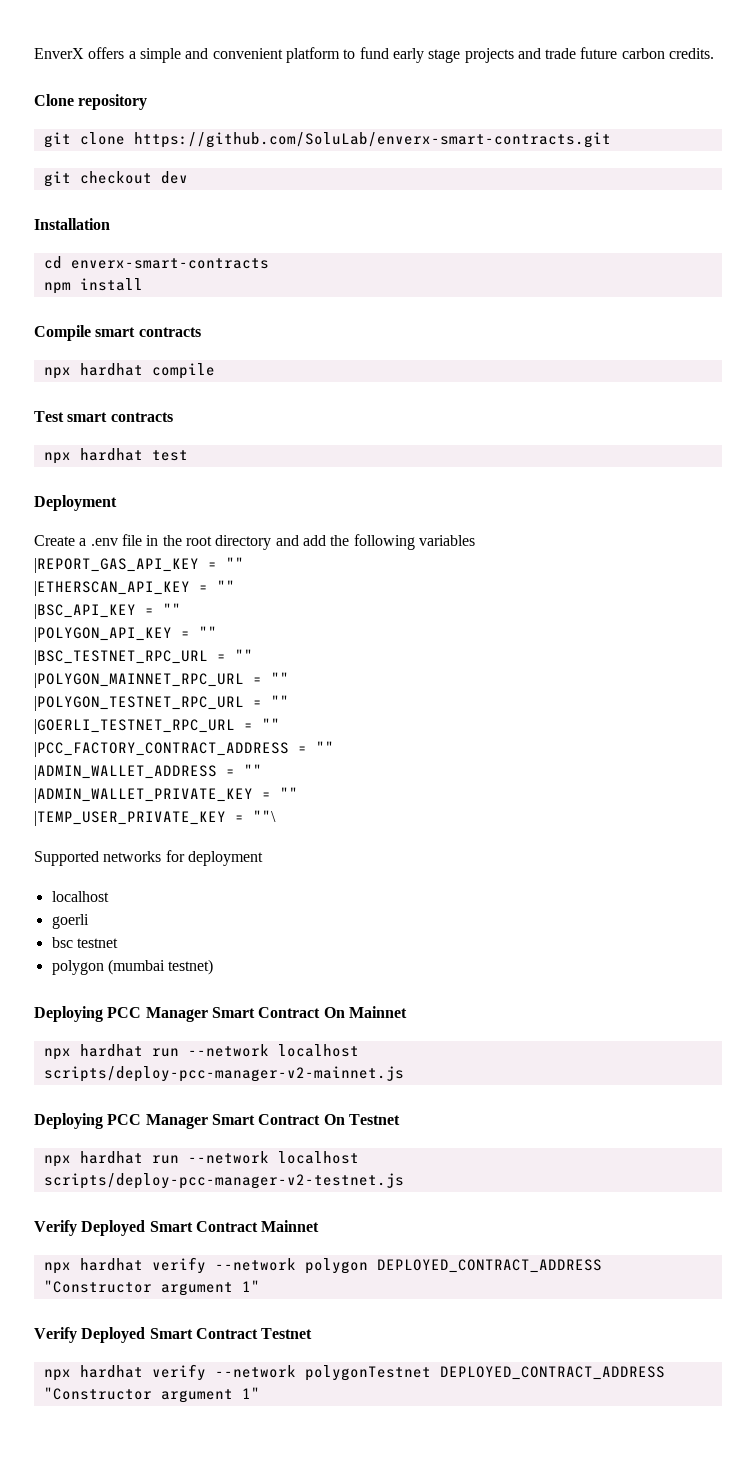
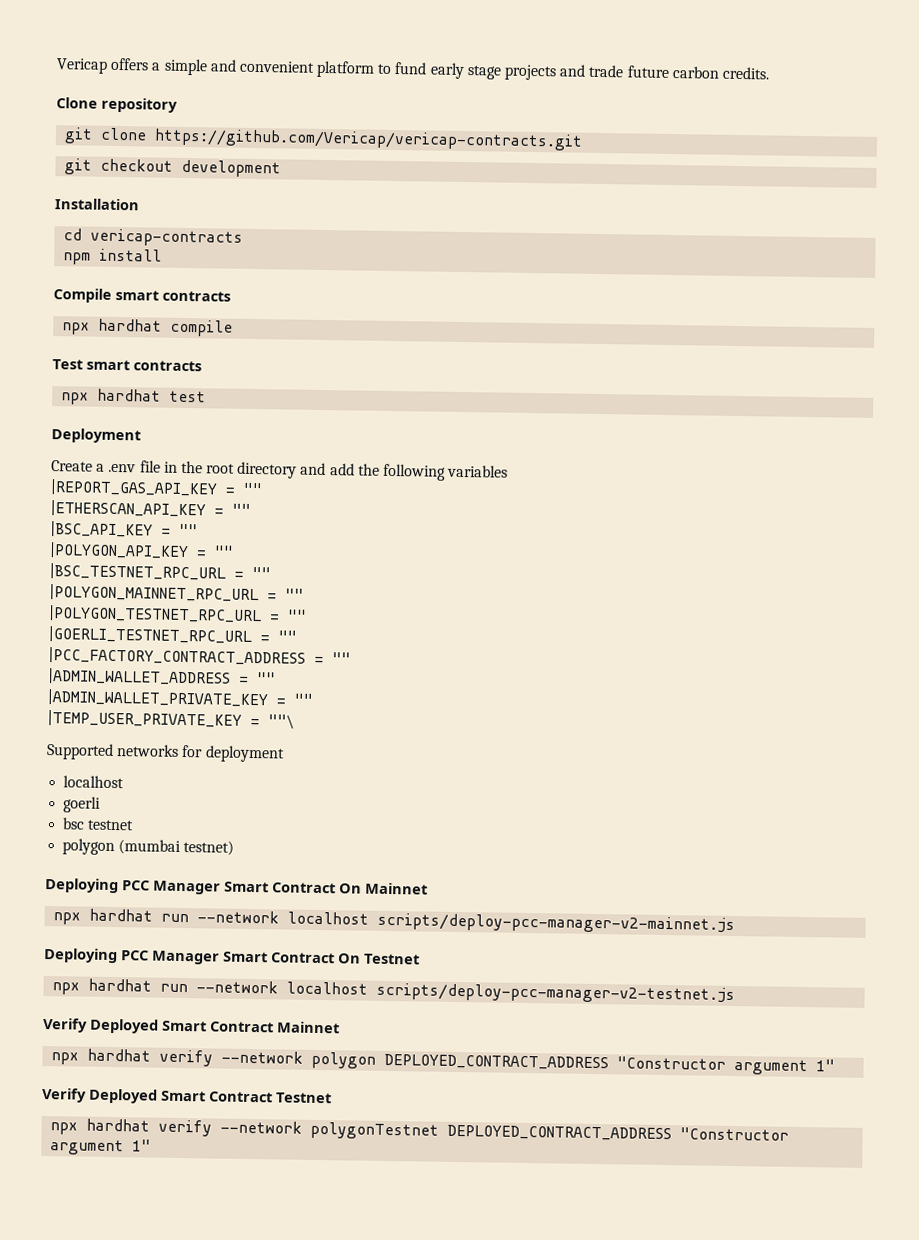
[34,48,84,59] EnverX -> [56,58,108,74] Vericap
[133,132,611,148] https://github.com/SoluLab/enverx-smart-contracts.git -> [154,128,584,151] https://github.com/Vericap/vericap-contracts.git
[160,171,188,184] dev -> [181,159,282,178] development
[70,258,269,269] enverx-smart-contracts -> [90,228,244,247] vericap-contracts

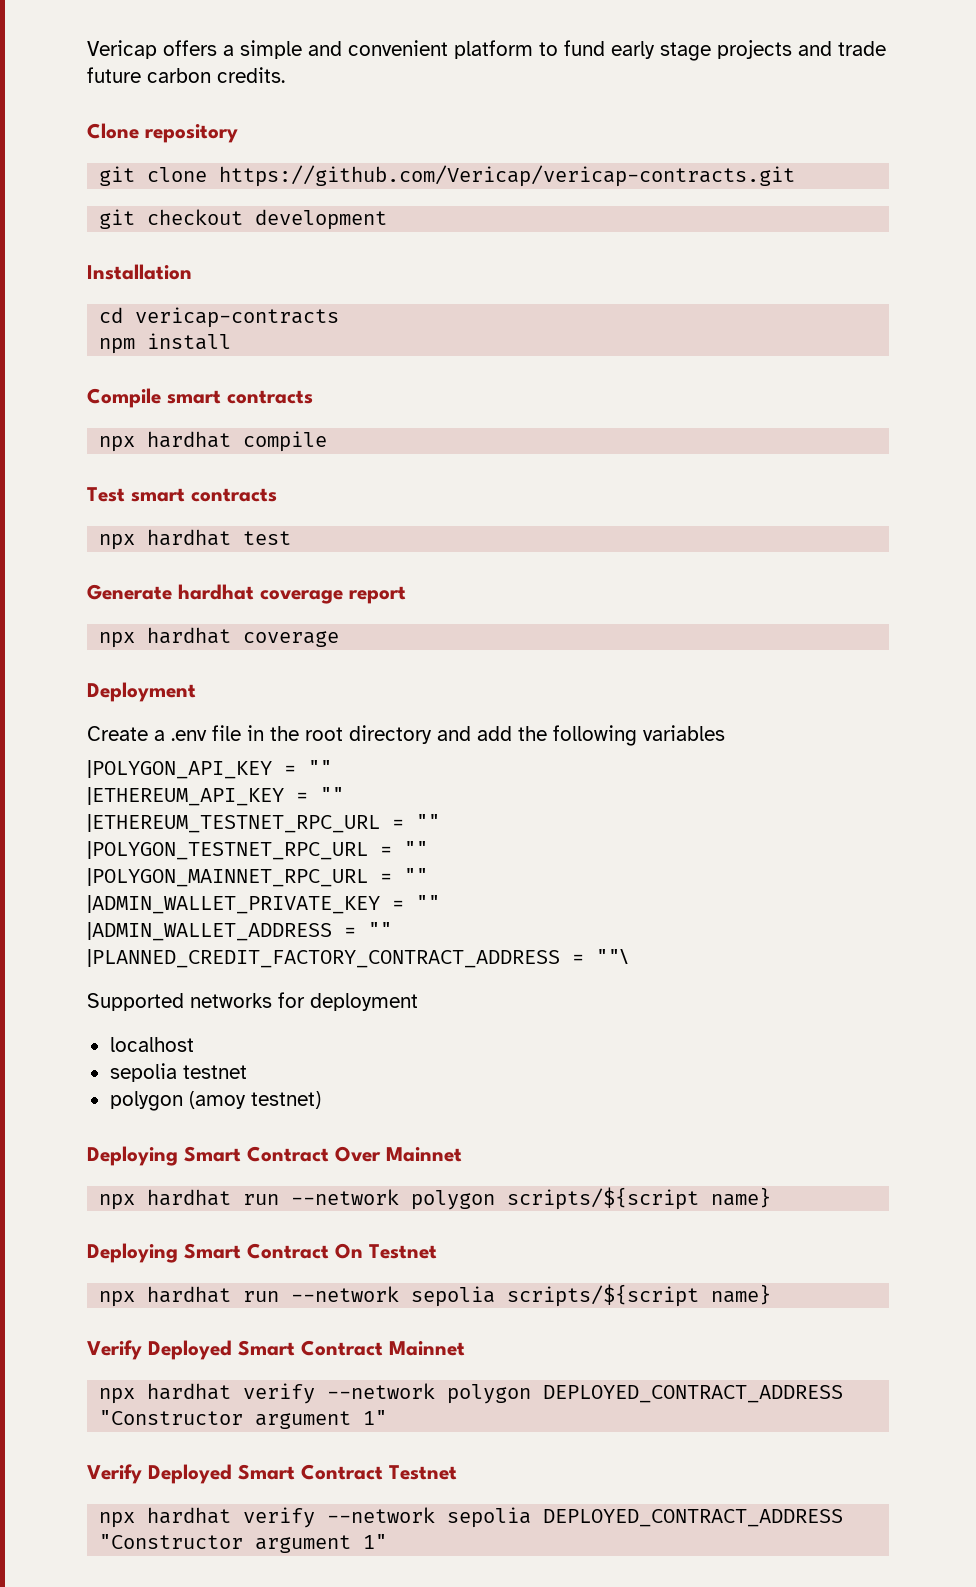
(207, 396) none -> [87,584,406,604] [99,627,340,648] // Generate hardhat coverage report // npx hardhat coverage
[50,479,262,497] [50,500,251,518] [50,521,198,538] [49,542,234,560] [49,563,226,581] |REPORT_GAS_API_KEY = "" // |ETHERSCAN_API_KEY = "" // |BSC_API_KEY = "" // |POLYGON_API_KEY = "" // |BSC_TESTNET_RPC_URL -> [87,760,332,779] [87,787,344,806] [87,814,440,833] [87,841,368,860] |POLYGON_API_KEY = "" // |ETHEREUM_API_KEY = "" // |ETHEREUM_TESTNET_RPC_URL = "" // |POLYGON_TESTNET_RPC_URL
[48,605,307,624] [48,626,297,644] [48,647,306,666] |POLYGON_TESTNET_RPC_URL = "" // |GOERLI_TESTNET_RPC_URL = "" // |PCC_FACTORY_CONTRACT_ADDRESS -> [87,895,380,914] |ADMIN_WALLET_PRIVATE_KEY
[47,689,313,708] [47,710,242,728] |ADMIN_WALLET_PRIVATE_KEY = "" // |TEMP_USER_PRIVATE_KEY -> [87,949,560,968] |PLANNED_CREDIT_FACTORY_CONTRACT_ADDRESS
[63,796,102,813] [62,817,86,830] goerli // bsc -> [109,1063,177,1082] sepolia
[118,839,182,855] (mumbai -> [188,1091,246,1109] (amoy
[122,880,362,895] PCC Manager Smart Contract On -> [184,1146,381,1162] Smart Contract Over
[287,911,736,935] [44,948,220,965] localhost scripts/deploy-pcc-manager-v2-mainnet.js // Deploying PCC Manager -> [411,1187,772,1210] [87,1243,178,1263] polygon scripts/${script name} // Deploying
[286,981,736,1005] localhost scripts/deploy-pcc-manager-v2-testnet.js -> [411,1284,772,1307] sepolia scripts/${script name}
[310,1121,440,1140] polygonTestnet -> [447,1507,532,1528] sepolia

